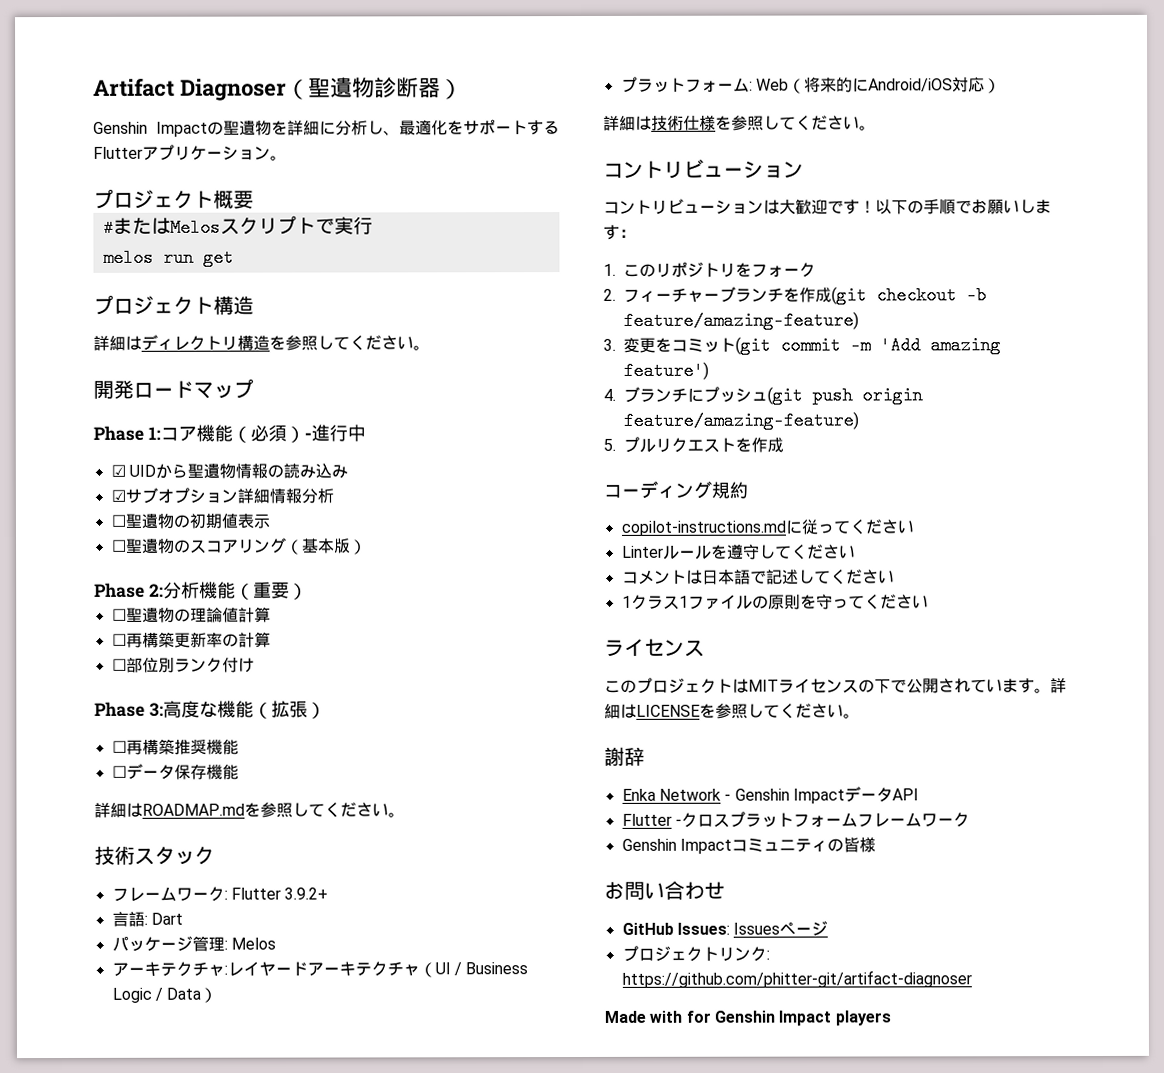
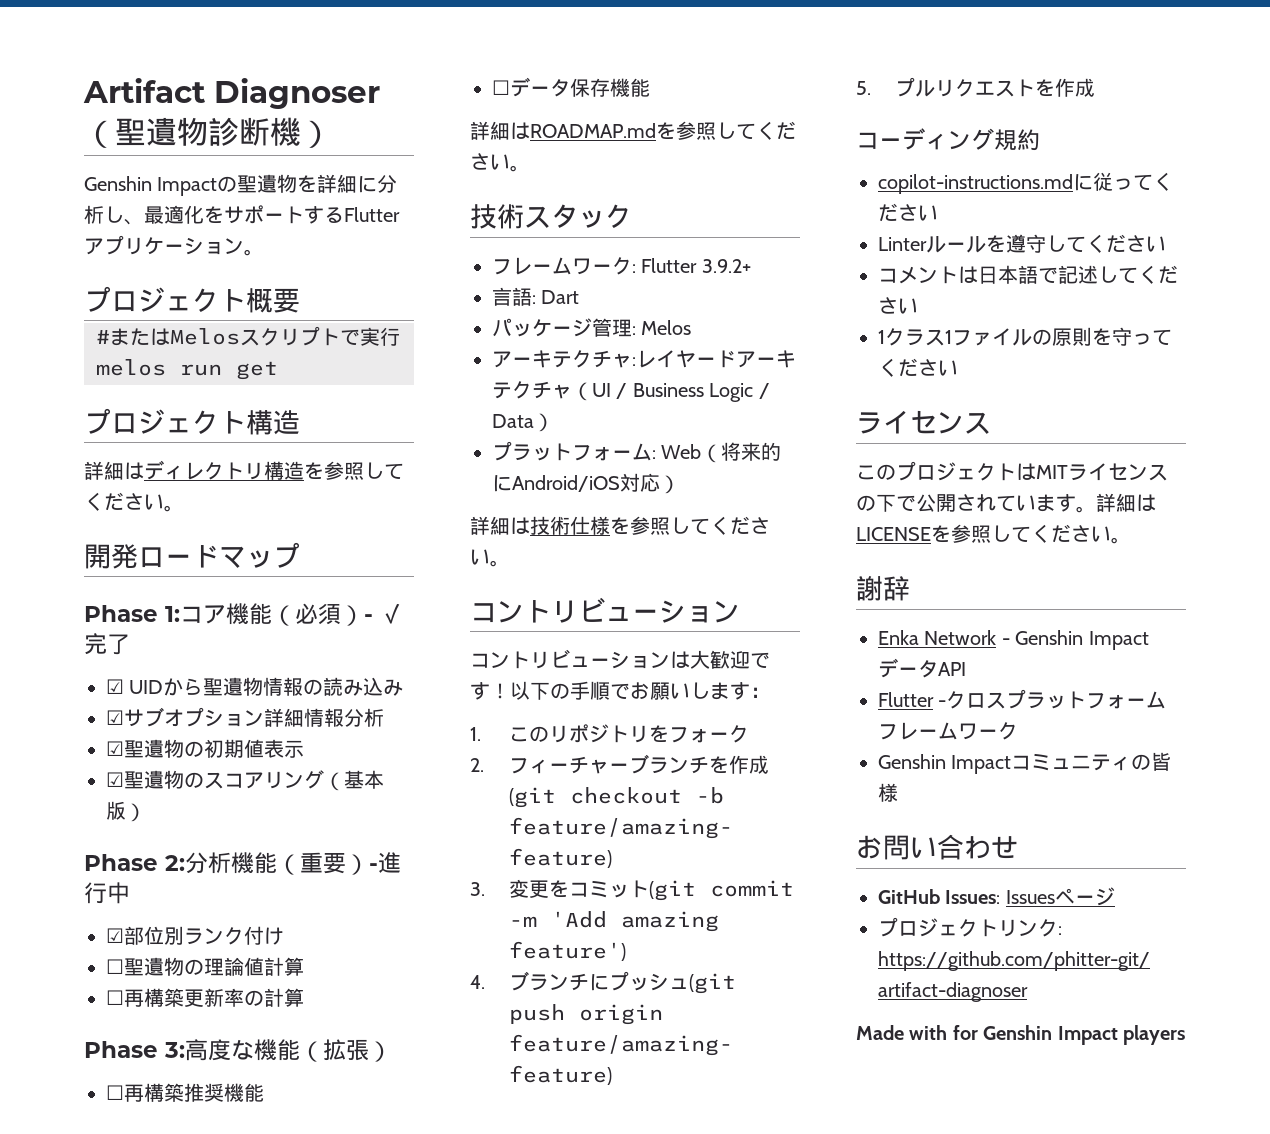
[417,77,441,98] 器 -> [270,117,301,146] 機
[310,424,366,442] 進行中 -> [380,603,403,624] [84,633,130,655] ✓完了
[110,514,126,527] ☐ -> [106,741,124,756] ☑
[111,539,127,552] ☐ -> [106,772,124,787] ☑
(308, 591) none -> [369,852,401,873] [84,882,130,904] [106,926,284,945] -進行中 // ☑部位別ランク付け
[111,657,255,673] // ☐部位別ランク付け -> (304, 997) none

